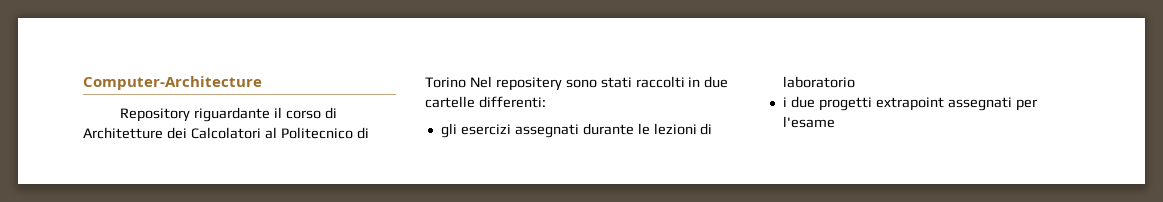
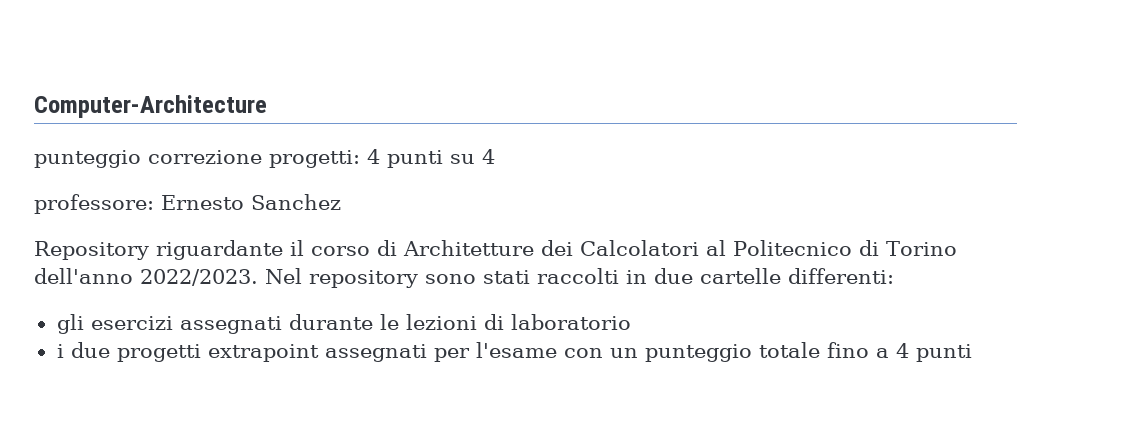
(262, 83) none -> [34,149,495,168] [34,194,341,214] // punteggio correzione progetti: 4 punti su 4 // professore: Ernesto Sanchez
[469,76,562,91] Nel repositery -> [34,268,418,288] dell'anno 2022/2023. Nel repository
(835, 122) none -> [563,342,972,362] con un punteggio totale fino a 4 punti

